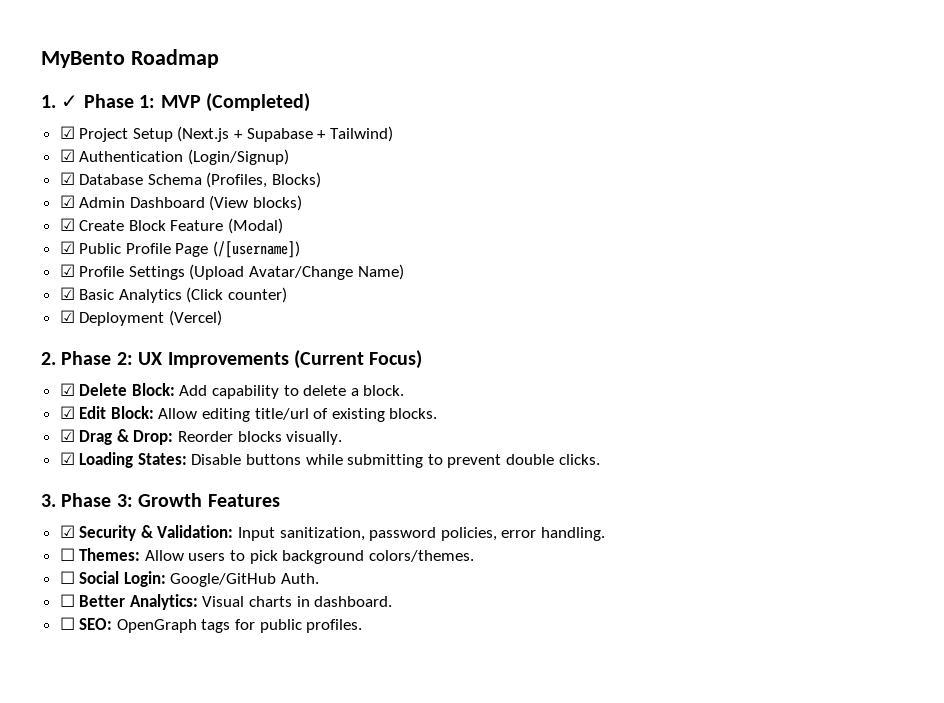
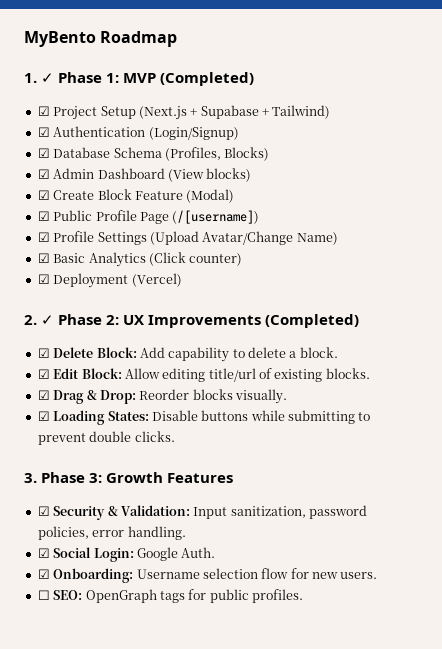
(56, 358) none -> [41,315,55,325] ✓
[294,350,423,369] (Current Focus) -> [265,314,360,328] (Completed)
[59,548,474,564] [59,571,75,584] ☐ Themes: Allow users to pick background colors/themes. // ☐ -> [37,548,50,558] ☑
[170,573,277,587] Google/GitHub -> [136,547,178,561] Google
[59,594,393,610] ☐ Better Analytics: Visual charts in dashboard. -> [37,568,378,583] ☑ Onboarding: Username selection flow for new users.

